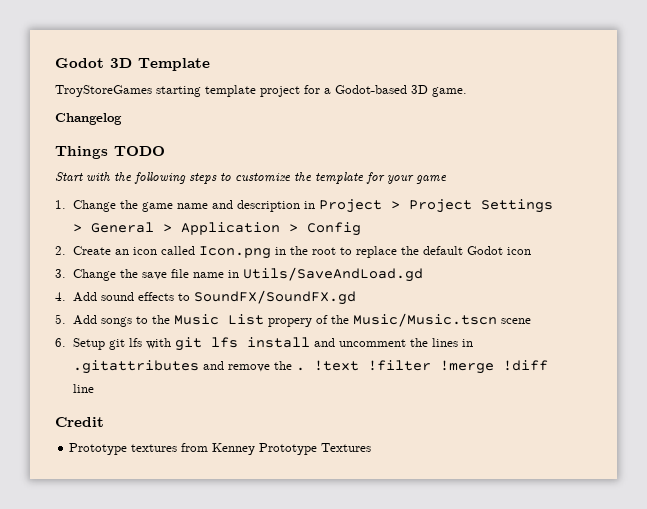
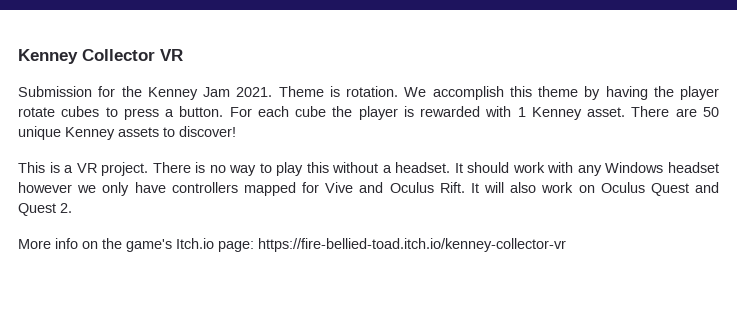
[55,58,210,71] [55,85,467,97] [55,113,122,125] [55,146,165,159] [55,172,447,184] [55,199,553,213] [72,222,361,236] [55,246,531,259] [55,267,423,282] [55,290,356,305] [55,313,531,327] [55,337,473,351] [72,360,548,374] [72,384,94,393] [55,417,104,427] [69,443,372,455] Godot 3D Template // TroyStoreGames starting template project for a Godot-based 3D game. // Changelog // Things TODO // Start with the following steps to customize the template for your game // 1. Change the game name and description in Project > Project Settings > General > Application > Config // 2. Create an icon called Icon.png in the root to replace the default Godot icon // 3. Change the save file name in Utils/SaveAndLoad.gd // 4. Add sound effects to SoundFX/SoundFX.gd // 5. Add songs to the Music List propery of the Music/Music.tscn scene // 6. Setup git lfs with git lfs install and uncomment the lines in .gitattributes and remove the . !text !filter !merge !diff line // Credit // Prototype textures from Kenney Prototype Textures -> [18,49,183,64] [18,86,719,100] [18,106,719,120] [18,126,236,140] [18,162,719,176] [18,182,719,196] [18,203,72,216] [18,238,566,252] Kenney Collector VR // Submission for the Kenney Jam 2021. Theme is rotation. We accomplish this theme by having the player rotate cubes to press a button. For each cube the player is rewarded with 1 Kenney asset. There are 50 unique Kenney assets to discover! // This is a VR project. There is no way to play this without a headset. It should work with any Windows headset however we only have controllers mapped for Vive and Oculus Rift. It will also work on Oculus Quest and Quest 2. // More info on the game's Itch.io page: https://fire-bellied-toad.itch.io/kenney-collector-vr

